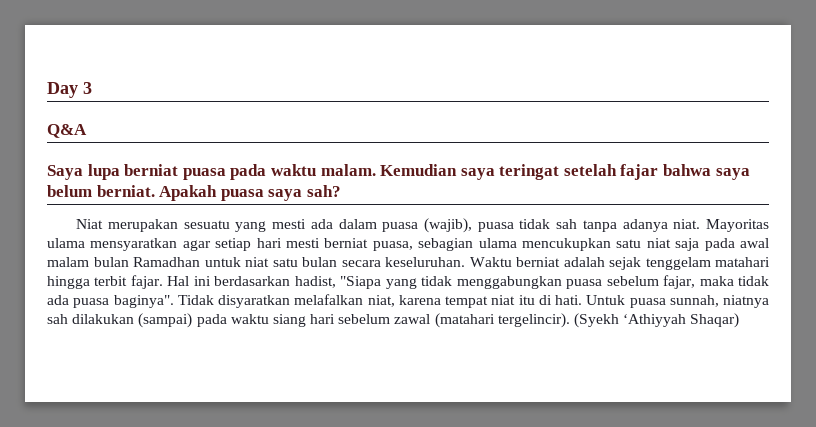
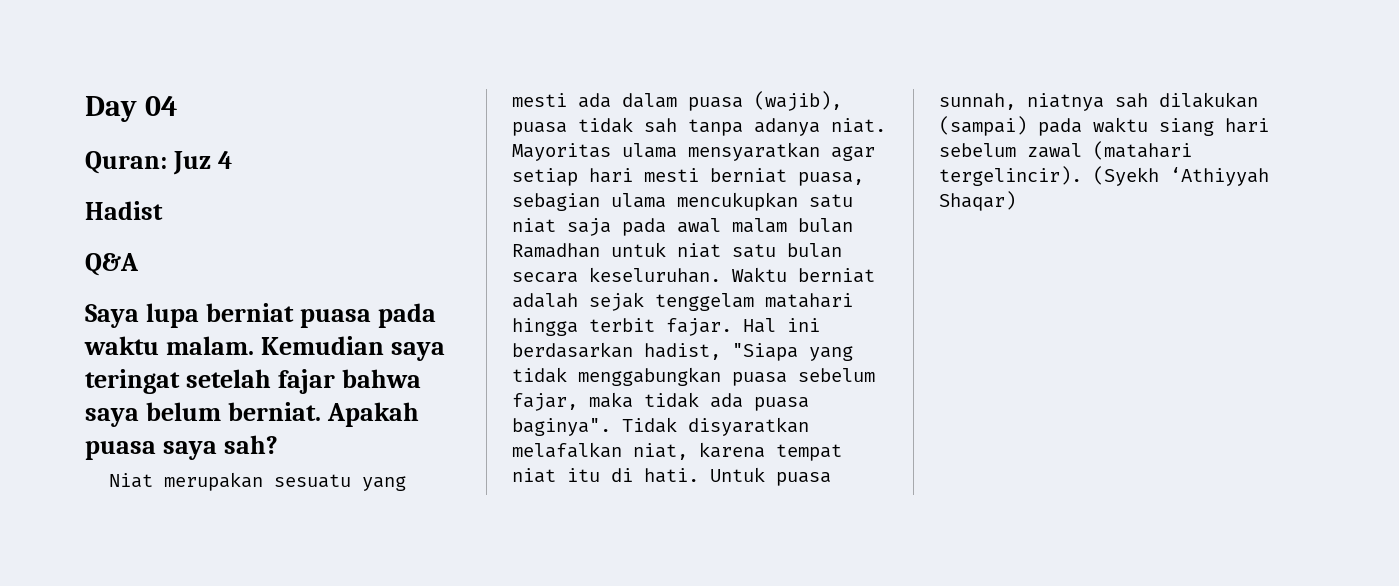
[83,82,92,94] 3 -> [144,96,178,116] [85,151,232,175] [85,201,163,220] 04 // Quran: Juz 4 // Hadist

